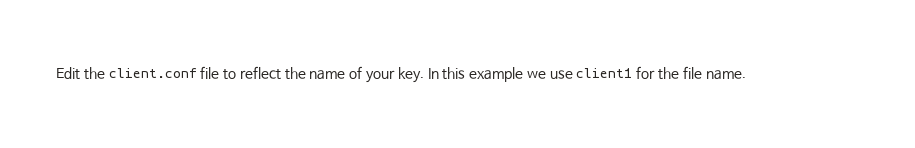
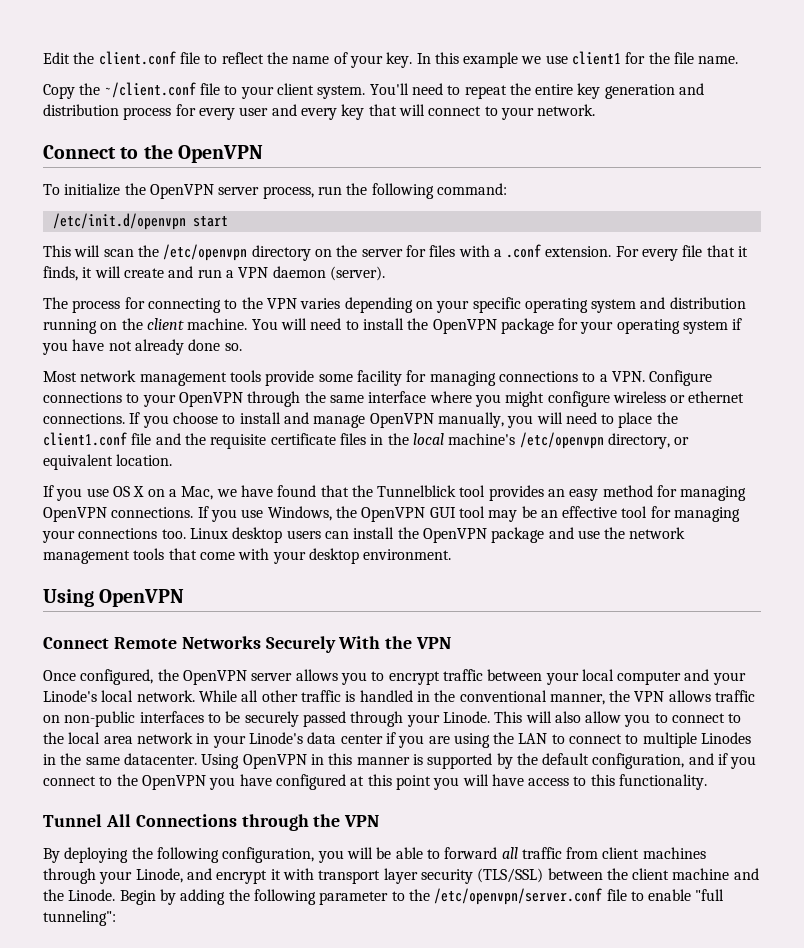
(746, 75) none -> [43,82,705,99] [43,104,596,120] [43,144,264,163] [43,183,507,199] [52,213,228,230] [43,244,749,261] [43,266,385,281] [43,297,746,313] [43,318,743,334] [42,339,242,355] [43,370,713,386] [43,391,745,407] [43,412,678,428] [43,432,690,449] [43,454,173,470] [43,485,747,501] [43,506,741,522] [42,527,686,543] [43,548,452,564] [43,589,185,607] [43,636,452,653] [43,669,746,685] [43,690,756,705] [43,711,742,727] [43,732,752,748] [43,753,757,769] [43,774,708,790] [43,814,380,831] [43,847,706,863] [43,868,759,884] [43,888,725,905] [43,910,116,926] // Copy the ~/client.conf file to your client system. You'll need to repeat the entire key generation and distribution process for every user and every key that will connect to your network. // Connect to the OpenVPN // To initialize the OpenVPN server process, run the following command: // /etc/init.d/openvpn start // This will scan the /etc/openvpn directory on the server for files with a .conf extension. For every file that it finds, it will create and run a VPN daemon (server). // The process for connecting to the VPN varies depending on your specific operating system and distribution running on the client machine. You will need to install the OpenVPN package for your operating system if you have not already done so. // Most network management tools provide some facility for managing connections to a VPN. Configure connections to your OpenVPN through the same interface where you might configure wireless or ethernet connections. If you choose to install and manage OpenVPN manually, you will need to place the client1.conf file and the requisite certificate files in the local machine's /etc/openvpn directory, or equivalent location. // If you use OS X on a Mac, we have found that the Tunnelblick tool provides an easy method for managing OpenVPN connections. If you use Windows, the OpenVPN GUI tool may be an effective tool for managing your connections too. Linux desktop users can install the OpenVPN package and use the network management tools that come with your desktop environment. // Using OpenVPN // Connect Remote Networks Securely With the VPN // Once configured, the OpenVPN server allows you to encrypt traffic between your local computer and your Linode's local network. While all other traffic is handled in the conventional manner, the VPN allows traffic on non-public interfaces to be securely passed through your Linode. This will also allow you to connect to the local area network in your Linode's data center if you are using the LAN to connect to multiple Linodes in the same datacenter. Using OpenVPN in this manner is supported by the default configuration, and if you connect to the OpenVPN you have configured at this point you will have access to this functionality. // Tunnel All Connections through the VPN // By deploying the following configuration, you will be able to forward all traffic from client machines through your Linode, and encrypt it with transport layer security (TLS/SSL) between the client machine and the Linode. Begin by adding the following parameter to the /etc/openvpn/server.conf file to enable "full tunneling":

